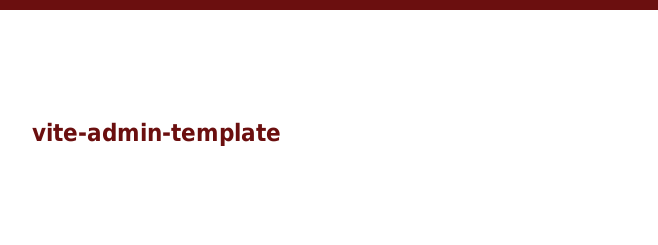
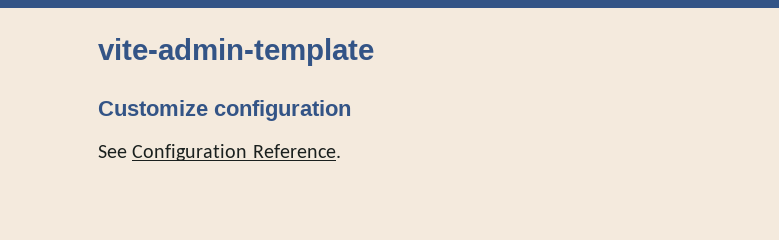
(281, 134) none -> [98,100,351,121] [98,144,341,161] // Customize configuration // See Configuration Reference.

